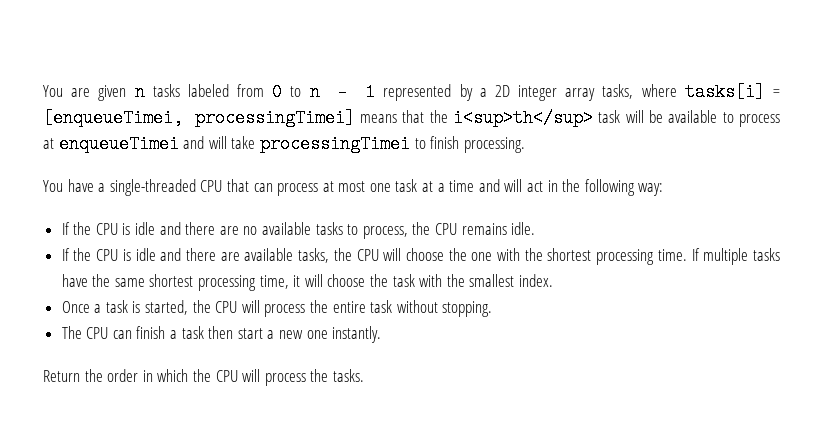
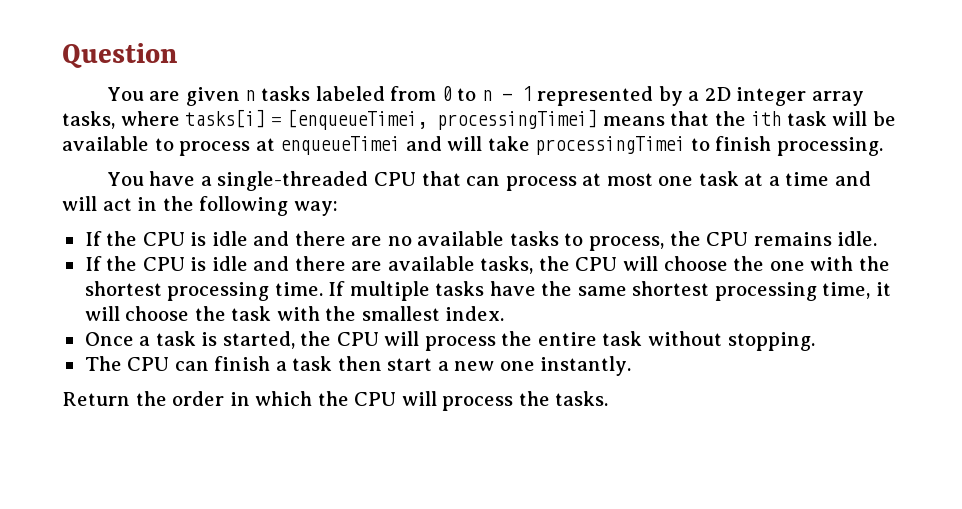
(43, 91) none -> [62,43,177,68] Question //
[452,109,593,127] i<sup>th</sup> -> [751,111,782,126] ith

